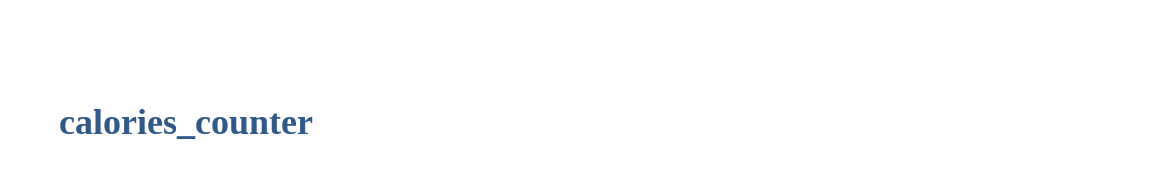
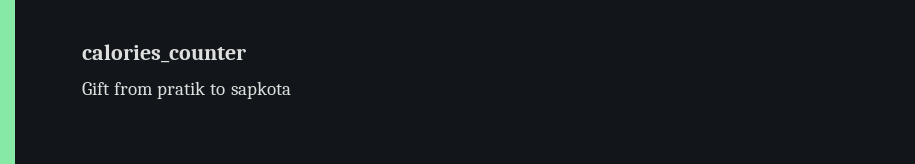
(313, 124) none -> [82,81,291,99] // Gift from pratik to sapkota

